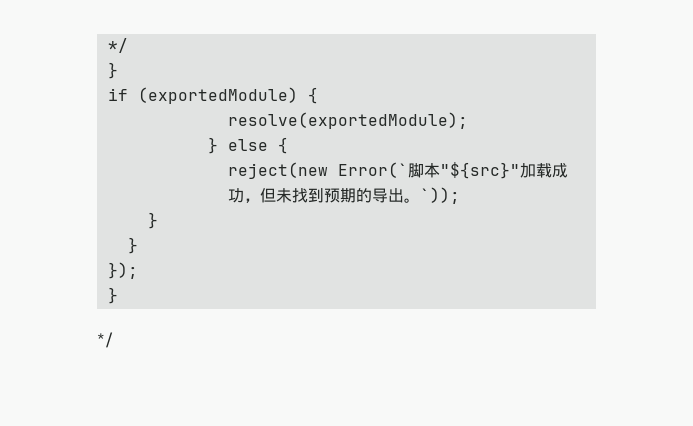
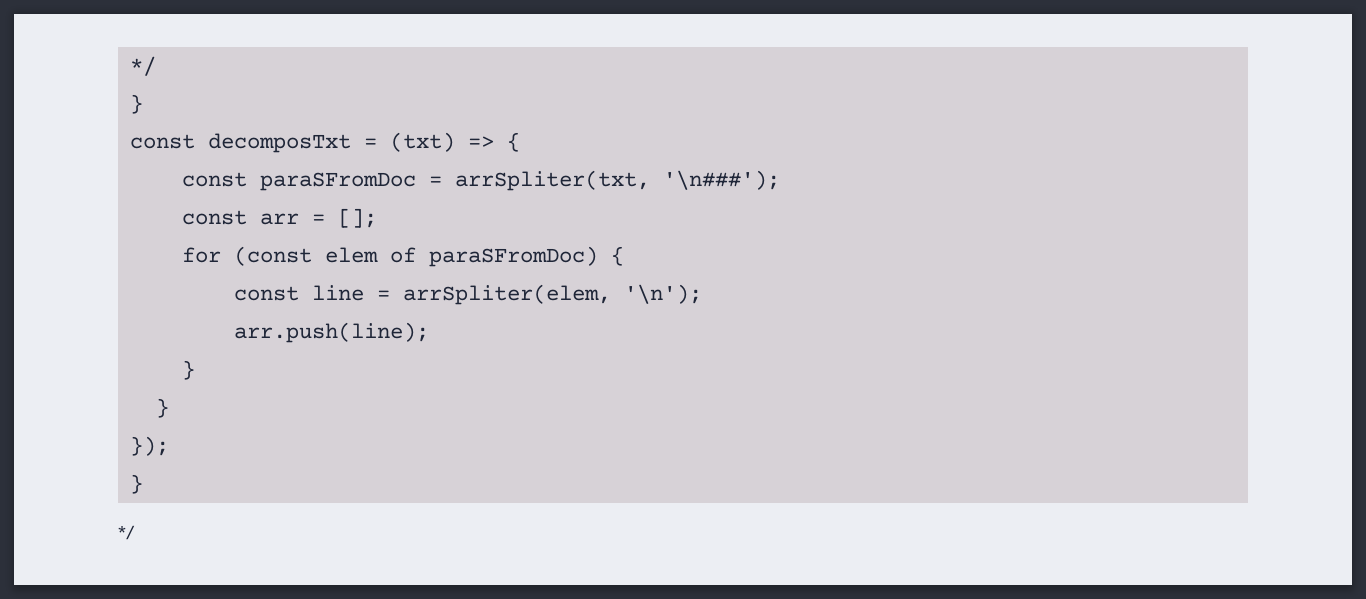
[108,87,319,104] [228,112,469,129] [208,137,289,154] [228,162,569,179] [228,187,461,204] if (exportedModule) { // resolve(exportedModule); // } else { // reject(new Error(`脚本"${src}"加载成功，但未找到预期的导出。`)); -> [130,132,520,153] [182,170,780,191] [182,208,377,228] [182,246,624,267] [234,284,702,305] [234,322,429,343] const decomposTxt = (txt) => { // const paraSFromDoc = arrSpliter(txt, '\n###'); // const arr = []; // for (const elem of paraSFromDoc) { // const line = arrSpliter(elem, '\n'); // arr.push(line);

